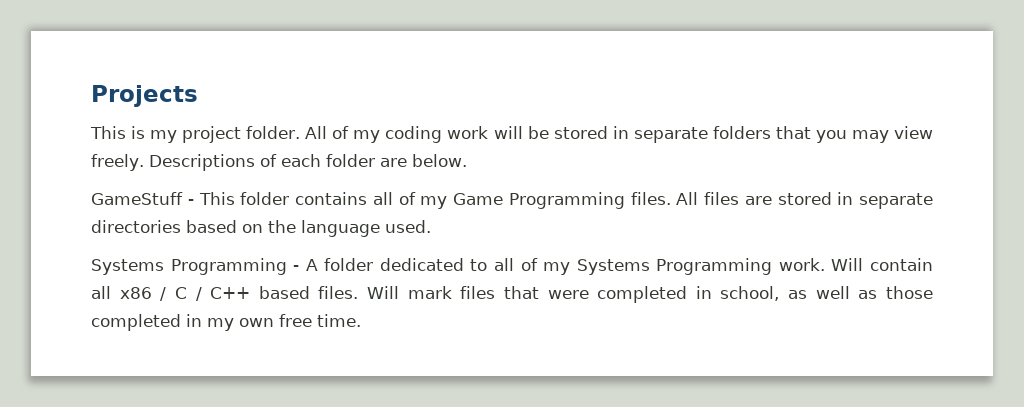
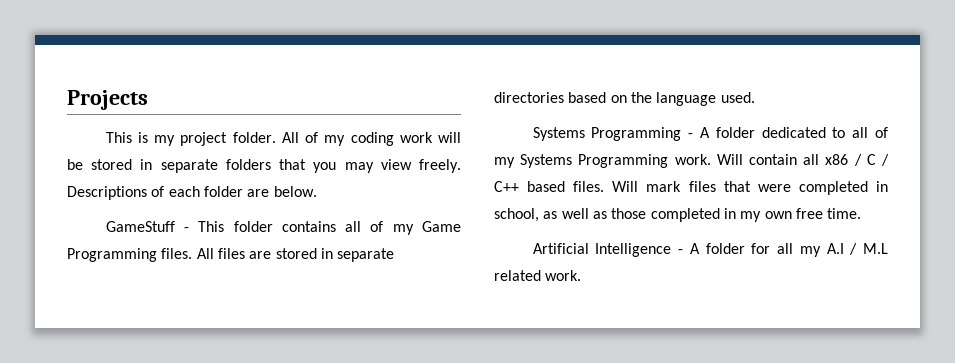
(361, 320) none -> [532,243,888,257] [494,270,582,281] // Artificial Intelligence - A folder for all my A.I / M.L related work.

